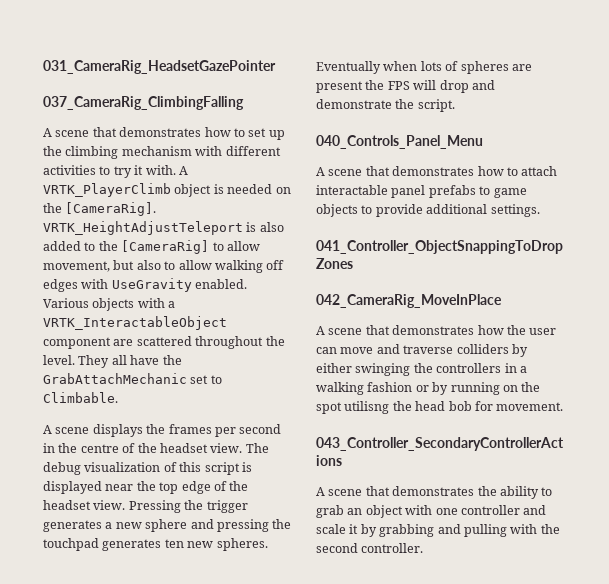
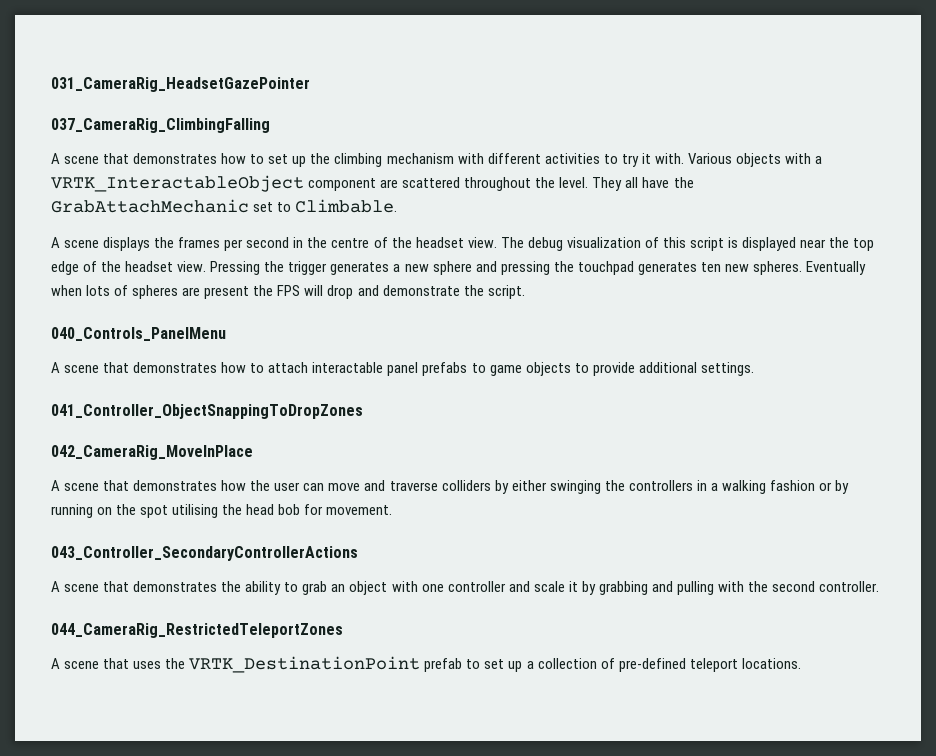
[178,166,188,175] [43,183,291,197] [43,202,157,216] [43,221,284,235] [43,240,260,254] [43,260,285,273] [43,278,248,292] A VRTK_PlayerClimb object is needed on the [CameraRig]. VRTK_HeightAdjustTeleport is also added to the [CameraRig] to allow movement, but also to allow walking off edges with UseGravity enabled. -> (684, 158) none
[316,135,483,149] 040_Controls_Panel_Menu -> [51,327,226,341] 040_Controls_PanelMenu
[344,401,390,414] utilisng -> [172,504,219,518] utilising
(424, 548) none -> [51,623,343,638] [51,656,801,673] // 044_CameraRig_RestrictedTeleportZones // A scene that uses the VRTK_DestinationPoint prefab to set up a collection of pre-defined teleport locations.

